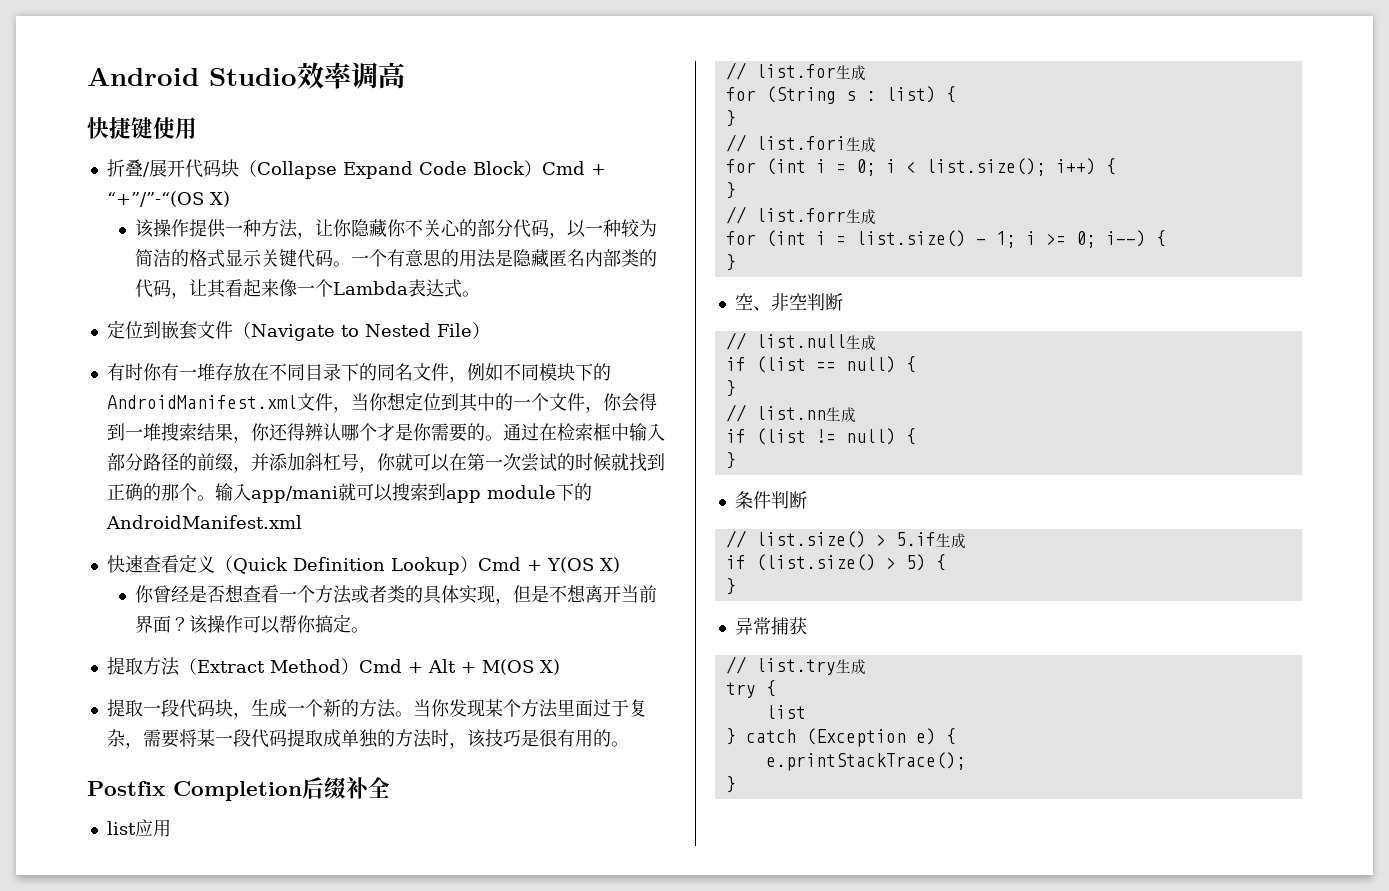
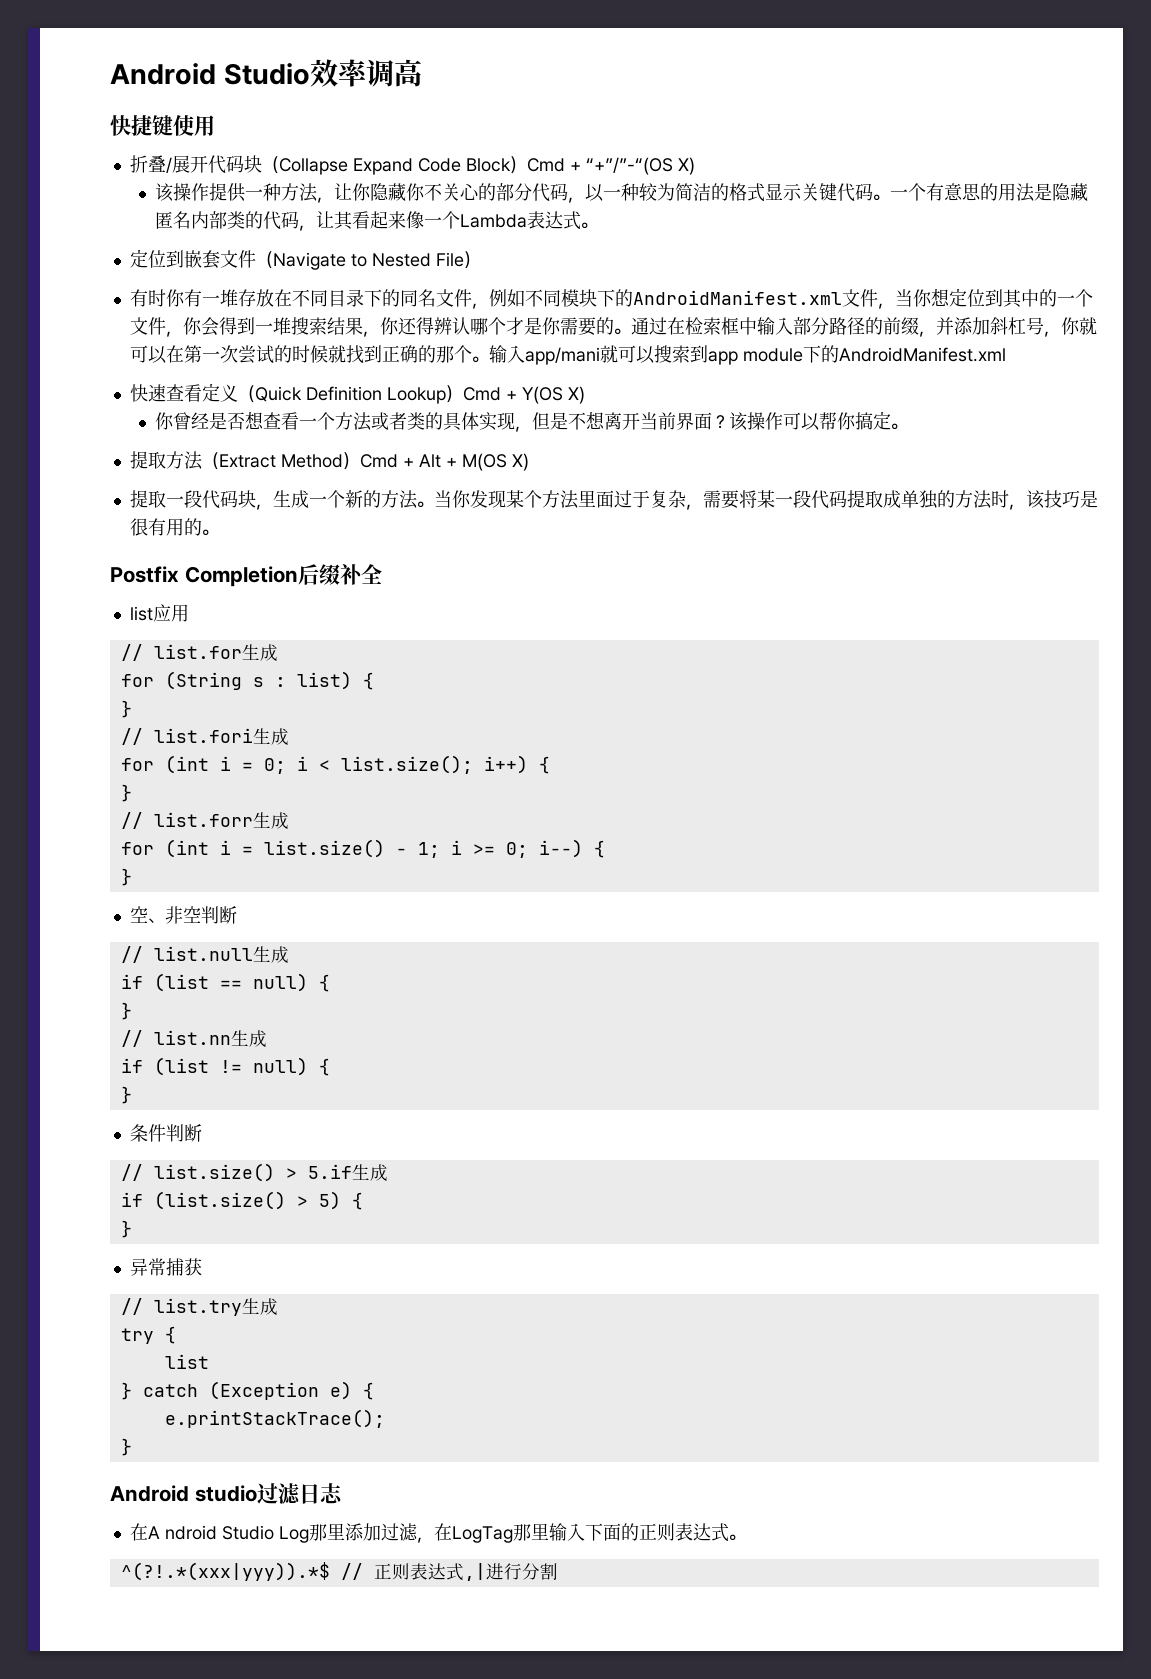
(736, 784) none -> [110,1483,343,1505] [129,1523,746,1543] [120,1562,558,1581] // Android studio过滤日志 // 在A ndroid Studio Log那里添加过滤，在LogTag那里输入下面的正则表达式。 // ^(?!.*(xxx|yyy)).*$ // 正则表达式,|进行分割

